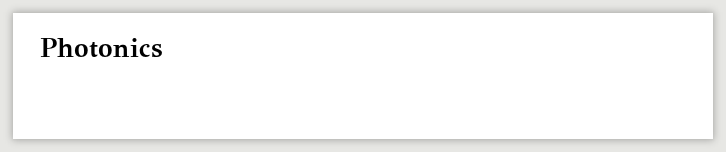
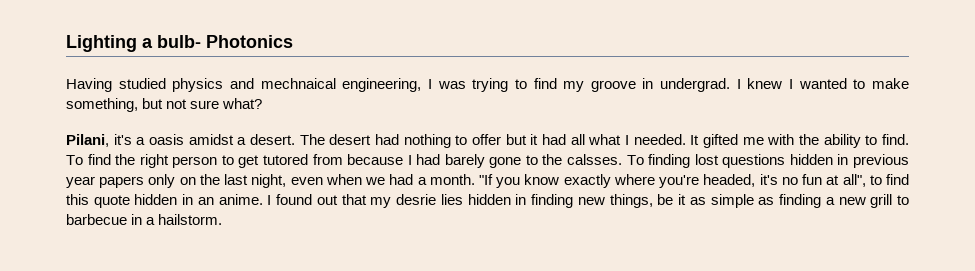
[40,38,163,58] Photonics -> [66,35,293,52] [66,78,909,92] [66,98,263,112] [66,134,909,148] [66,154,910,168] [66,174,910,188] [66,194,910,208] [66,214,223,225] Lighting a bulb- Photonics // Having studied physics and mechnaical engineering, I was trying to find my groove in undergrad. I knew I wanted to make something, but not sure what? // Pilani, it's a oasis amidst a desert. The desert had nothing to offer but it had all what I needed. It gifted me with the ability to find. To find the right person to get tutored from because I had barely gone to the calsses. To finding lost questions hidden in previous year papers only on the last night, even when we had a month. "If you know exactly where you're headed, it's no fun at all", to find this quote hidden in an anime. I found out that my desrie lies hidden in finding new things, be it as simple as finding a new grill to barbecue in a hailstorm.

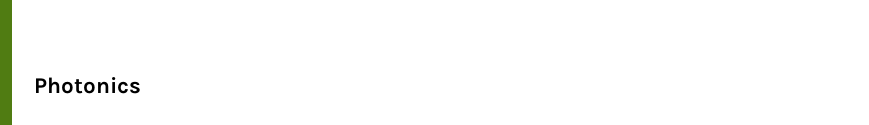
[66,35,293,52] [66,78,909,92] [66,98,263,112] [66,134,909,148] [66,154,910,168] [66,174,910,188] [66,194,910,208] [66,214,223,225] Lighting a bulb- Photonics // Having studied physics and mechnaical engineering, I was trying to find my groove in undergrad. I knew I wanted to make something, but not sure what? // Pilani, it's a oasis amidst a desert. The desert had nothing to offer but it had all what I needed. It gifted me with the ability to find. To find the right person to get tutored from because I had barely gone to the calsses. To finding lost questions hidden in previous year papers only on the last night, even when we had a month. "If you know exactly where you're headed, it's no fun at all", to find this quote hidden in an anime. I found out that my desrie lies hidden in finding new things, be it as simple as finding a new grill to barbecue in a hailstorm. -> [34,77,141,94] Photonics

